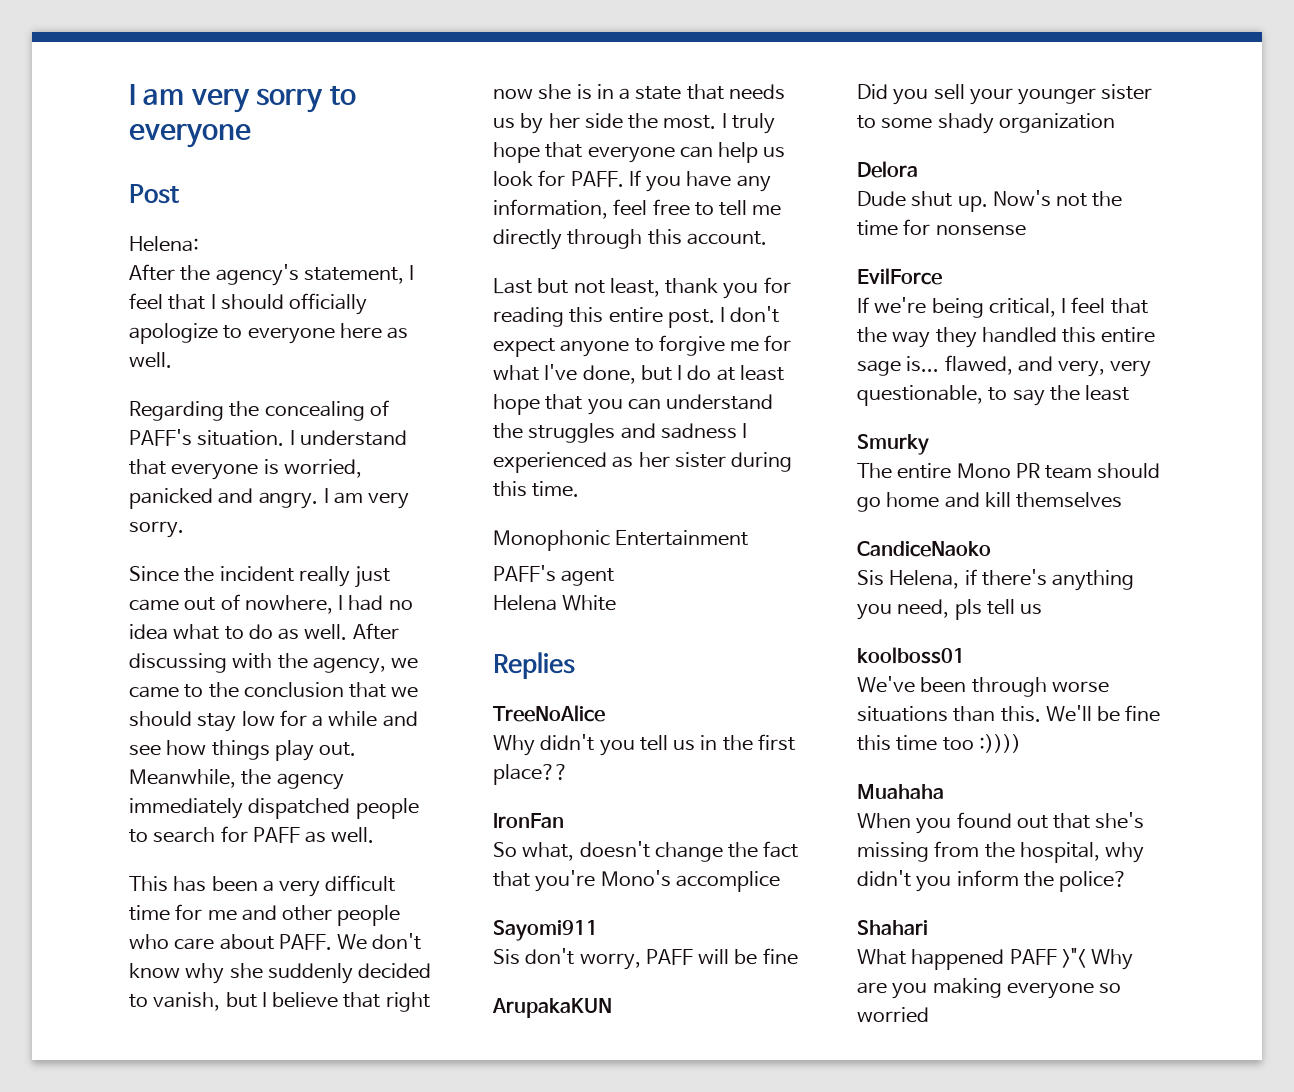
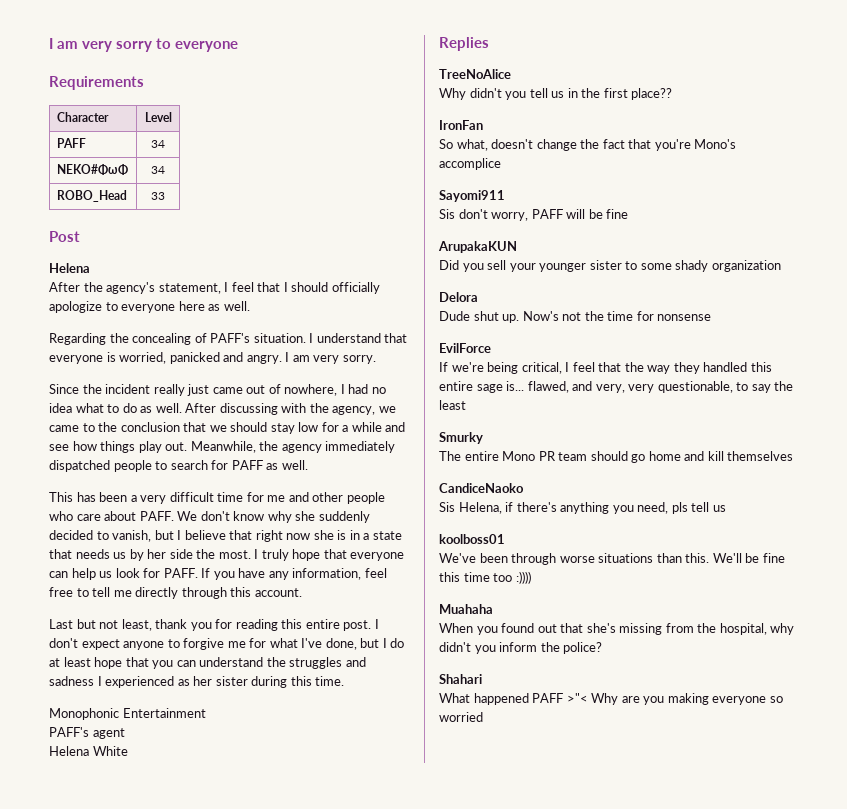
(251, 135) none -> [49,76,144,90] [56,112,109,122] [144,112,172,122] [56,138,86,148] [151,140,165,148] [56,164,128,175] [151,166,165,174] [56,190,127,202] [151,192,165,200] // Requirements // Character | Level // PAFF | 34 // NEKO#ΦωΦ | 34 // ROBO_Head | 33
[129,236,199,252] Helena: -> [49,263,90,273] Helena

